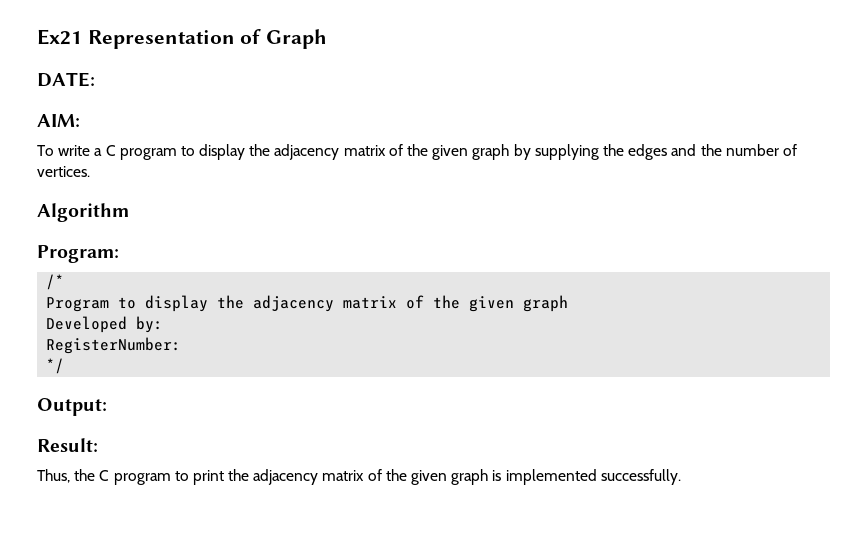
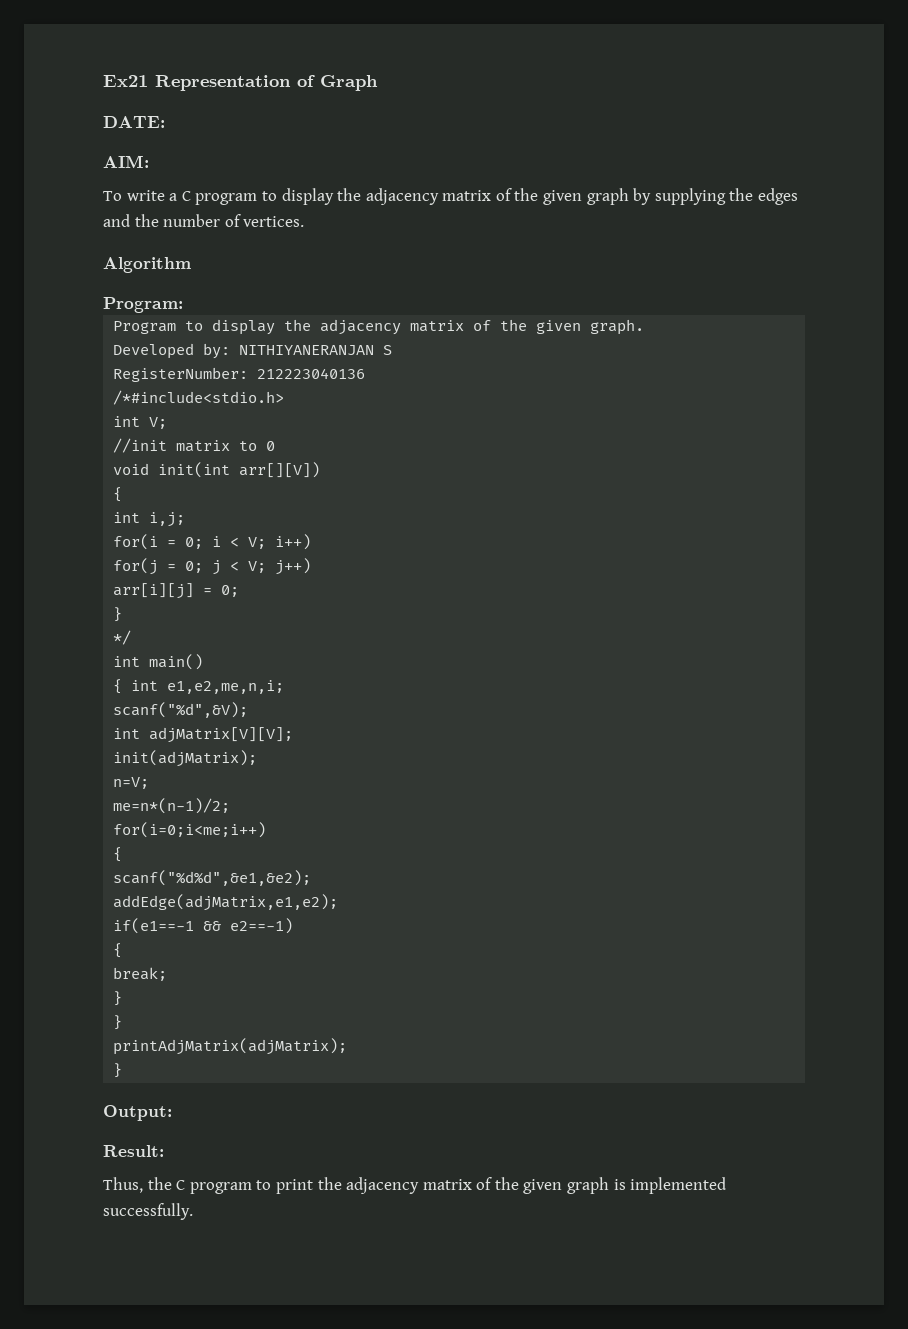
[46,274,65,290] // /* -> (183, 305) none
[523,295,569,312] graph -> [590,319,645,335] graph.
(164, 324) none -> [239,345,393,355] NITHIYANERANJAN S
[46,358,65,374] // */ -> [257,368,366,379] [113,390,285,405] [113,416,168,429] [113,438,276,453] [113,462,321,478] [113,487,123,502] [113,512,186,527] [113,534,312,550] [113,558,312,575] [113,583,240,599] [113,607,123,622] [113,630,132,645] [113,654,204,670] [113,679,285,694] [113,702,249,718] [113,727,294,743] [113,750,258,767] [113,777,150,789] [113,798,231,814] [113,822,267,838] [113,847,123,862] [113,870,312,886] [113,894,339,911] [113,918,294,934] [113,943,123,958] [113,967,168,981] [113,991,123,1006] [113,1015,123,1030] [113,1038,348,1055] [113,1063,123,1078] 212223040136 // /*#include<stdio.h> // int V; // //init matrix to 0 // void init(int arr[][V]) // { // int i,j; // for(i = 0; i < V; i++) // for(j = 0; j < V; j++) // arr[i][j] = 0; // } // */ // int main() // { int e1,e2,me,n,i; // scanf("%d",&V); // int adjMatrix[V][V]; // init(adjMatrix); // n=V; // me=n*(n-1)/2; // for(i=0;i<me;i++) // { // scanf("%d%d",&e1,&e2); // addEdge(adjMatrix,e1,e2); // if(e1==-1 && e2==-1) // { // break; // } // } // printAdjMatrix(adjMatrix); // }

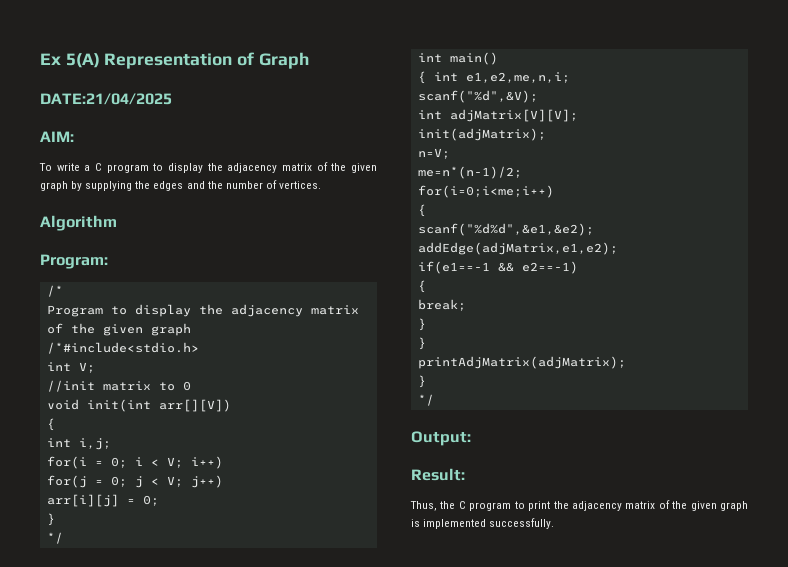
[103,75,148,87] Ex21 -> [40,53,100,68] Ex 5(A)
[103,116,165,128] DATE: -> [40,93,172,105] DATE:21/04/2025
(183, 305) none -> [46,285,63,297] // /*
[590,319,645,335] [113,343,393,359] [113,367,366,382] graph. // Developed by: NITHIYANERANJAN S // RegisterNumber: 212223040136 -> [150,323,191,336] graph
(123, 1070) none -> [417,394,434,406] // */

